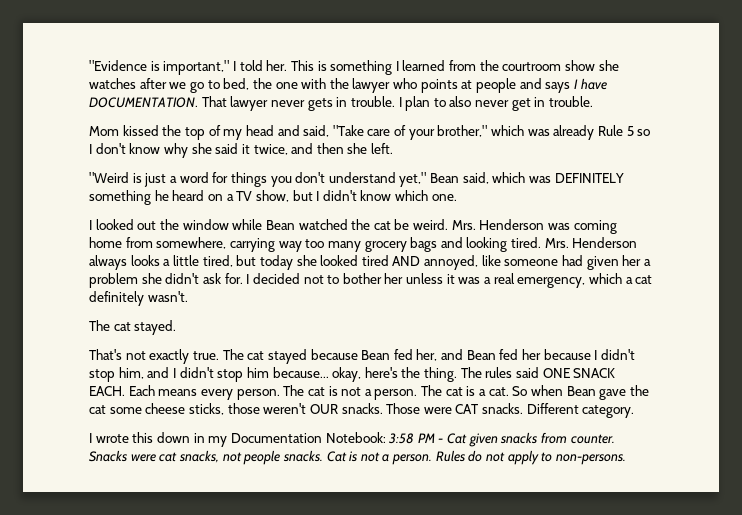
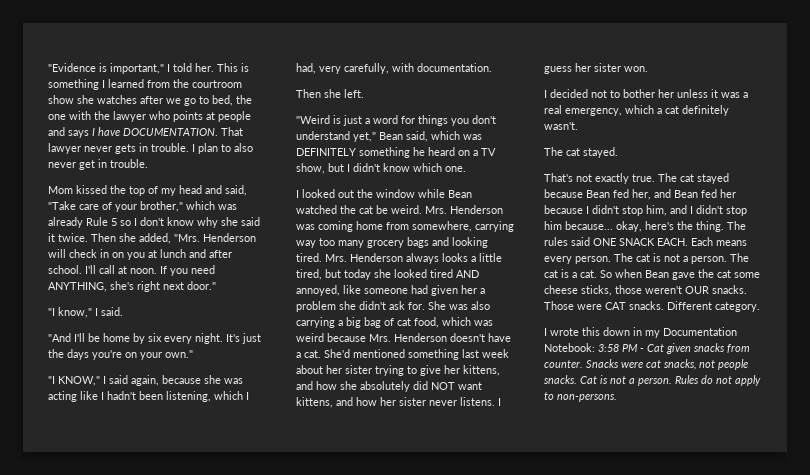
[253,143,344,155] twice, and then -> [58,233,256,244] [48,249,232,260] [48,265,215,276] [48,281,216,292] [48,307,123,318] [48,333,261,344] [48,349,193,360] [48,375,243,386] [48,391,249,402] [296,63,492,74] [296,89,321,98] twice. Then she added, "Mrs. Henderson will check in on you at lunch and after school. I'll call at noon. If you need ANYTHING, she's right next door." // "I know," I said. // "And I'll be home by six every night. It's just the days you're on your own." // "I KNOW," I said again, because she was acting like I hadn't been listening, which I had, very carefully, with documentation. // Then
(243, 278) none -> [428,301,490,310] [296,317,493,328] [296,333,511,342] [296,349,509,360] [296,365,500,376] [296,381,482,392] [296,397,501,408] [544,63,648,74] She was also carrying a big bag of cat food, which was weird because Mrs. Henderson doesn't have a cat. She'd mentioned something last week about her sister trying to give her kittens, and how she absolutely did NOT want kittens, and how her sister never listens. I guess her sister won. //

